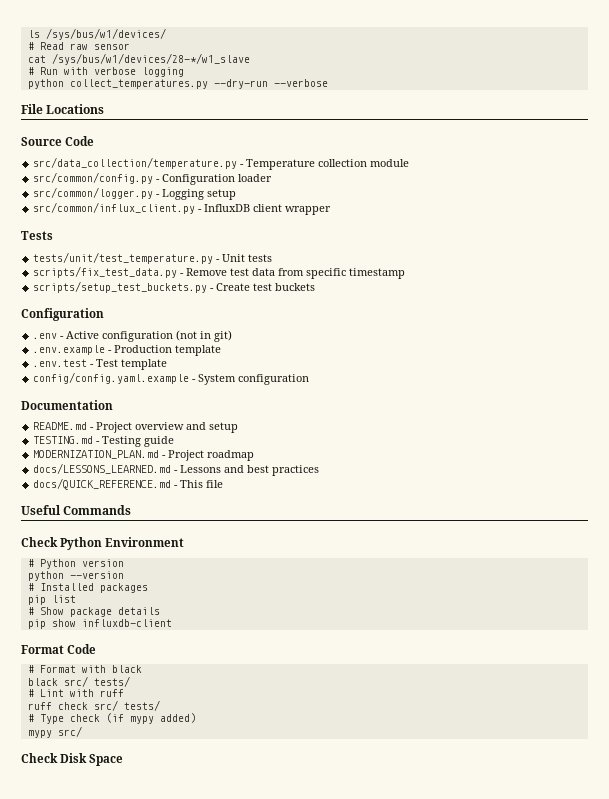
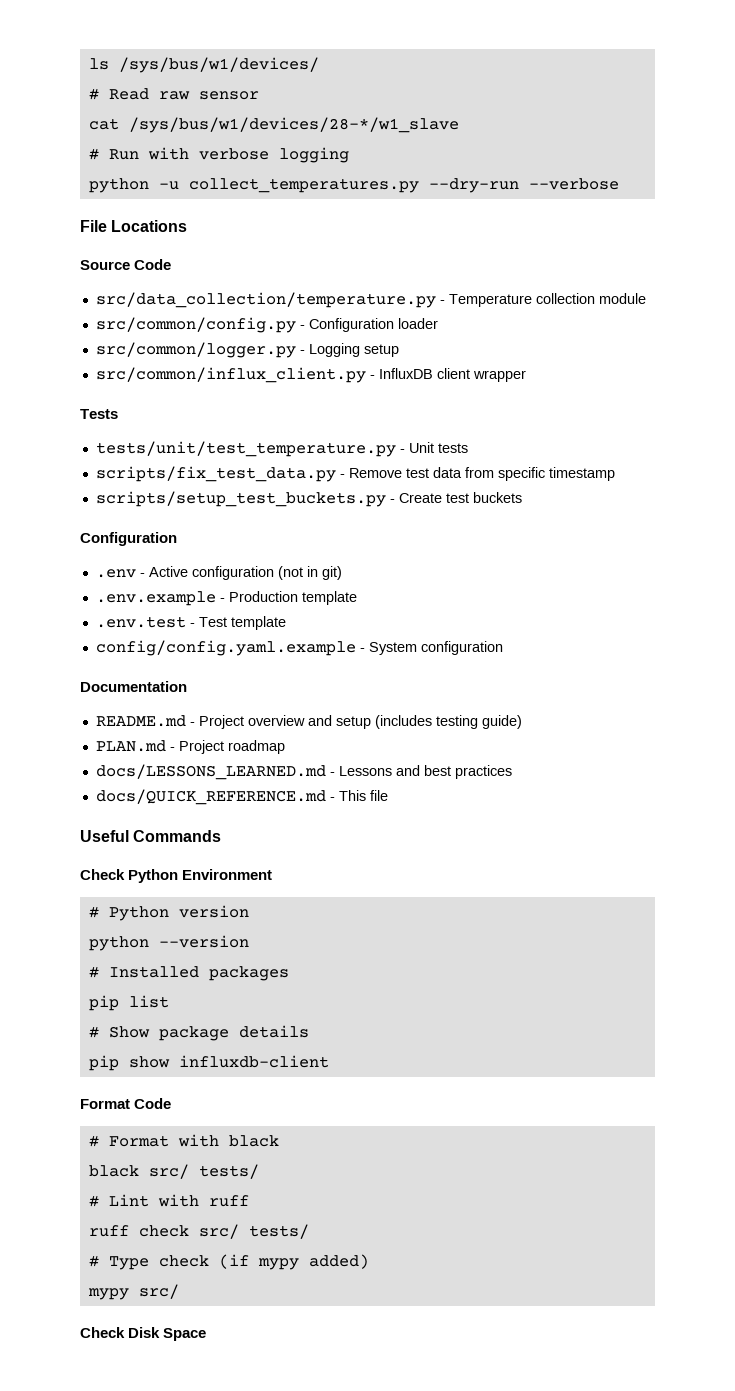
(64, 84) none -> [158,181,179,190] -u
[33,436,175,447] [33,450,160,459] // TESTING.md - Testing guide // MODERNIZATION_PLAN.md -> [374,715,522,729] [95,740,166,752] (includes testing guide) // PLAN.md

